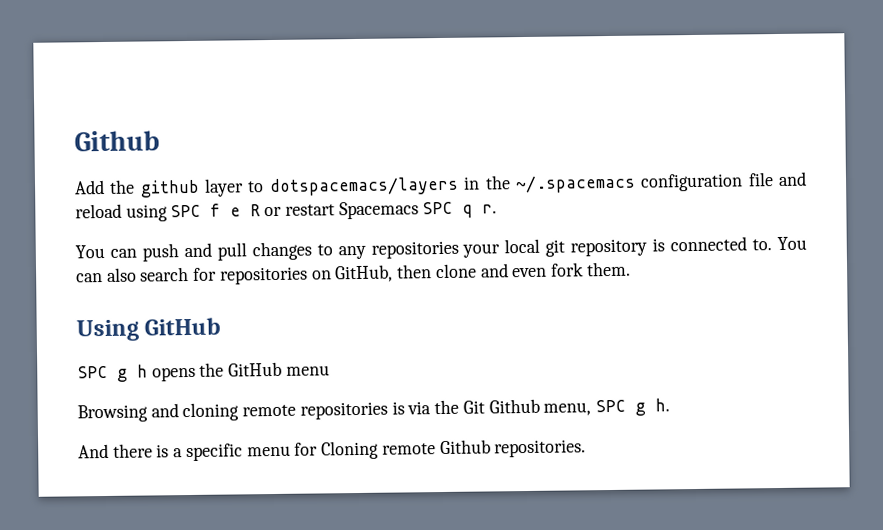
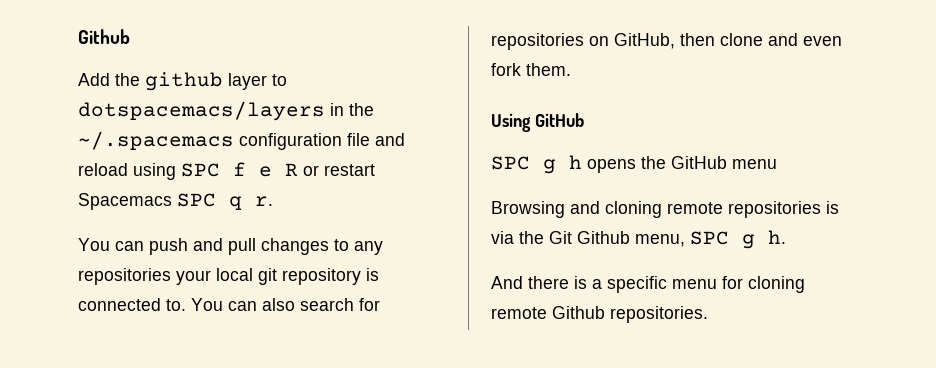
[321,440,380,460] Cloning -> [748,276,805,293] cloning

